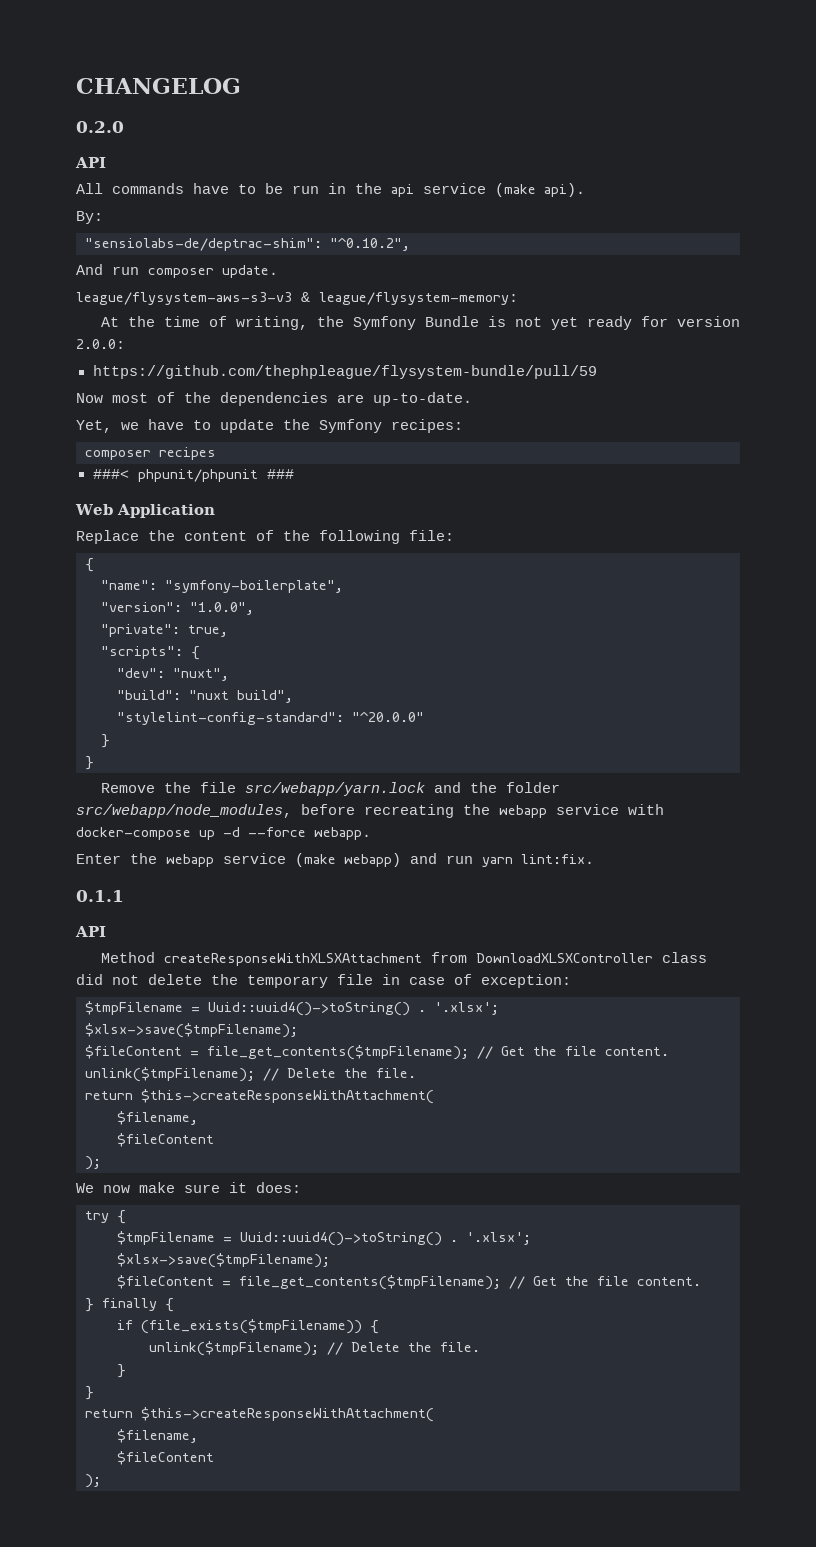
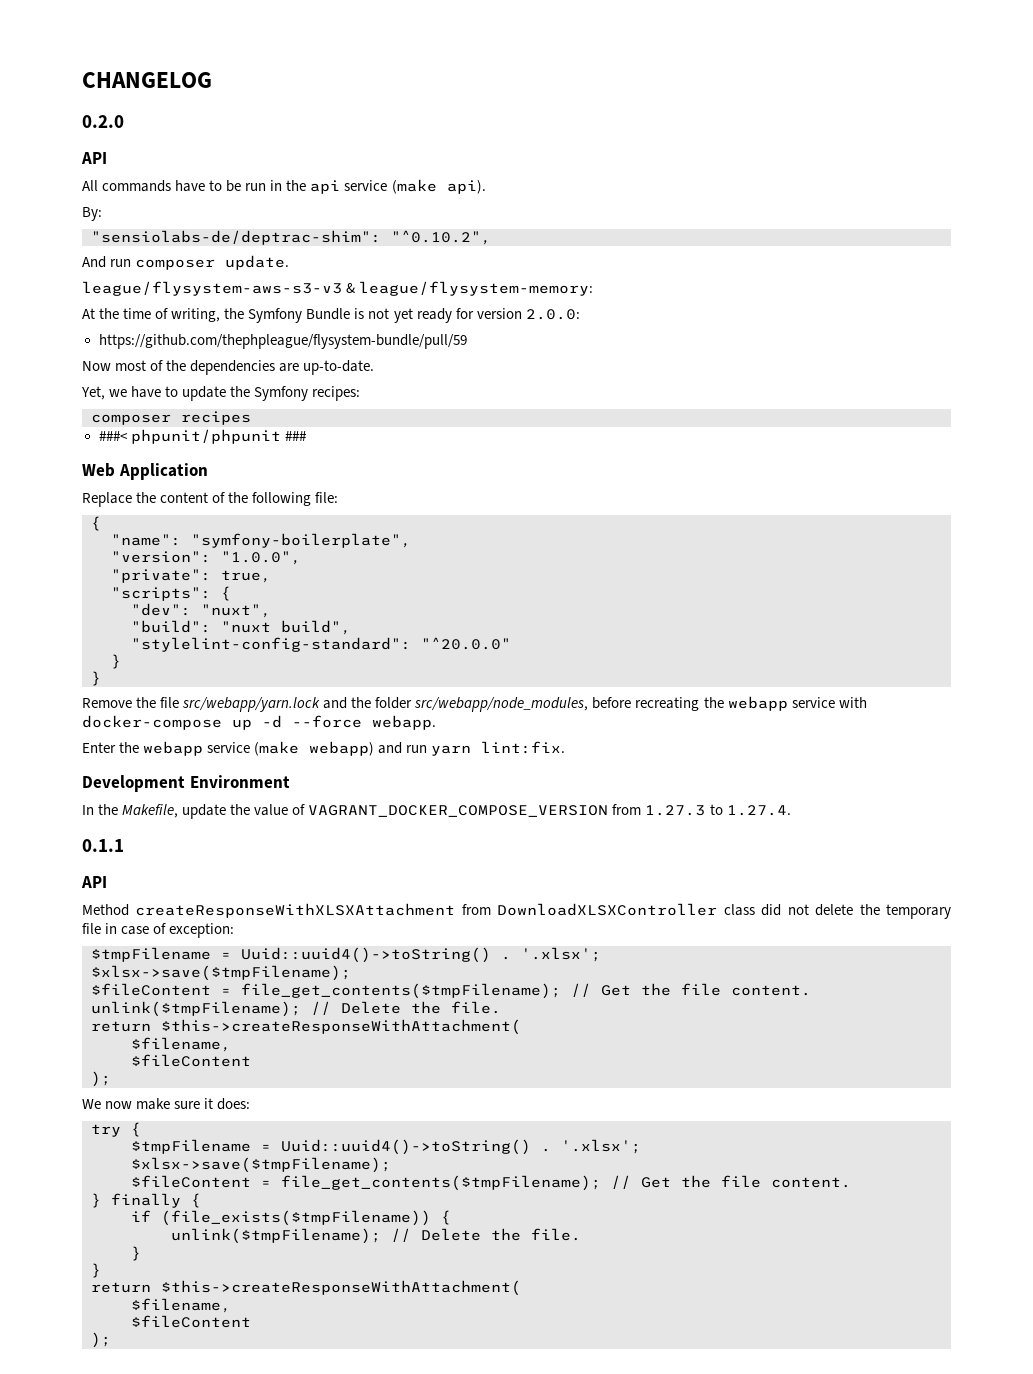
(594, 859) none -> [82,775,290,792] [82,804,791,819] // Development Environment // In the Makefile, update the value of VAGRANT_DOCKER_COMPOSE_VERSION from 1.27.3 to 1.27.4.

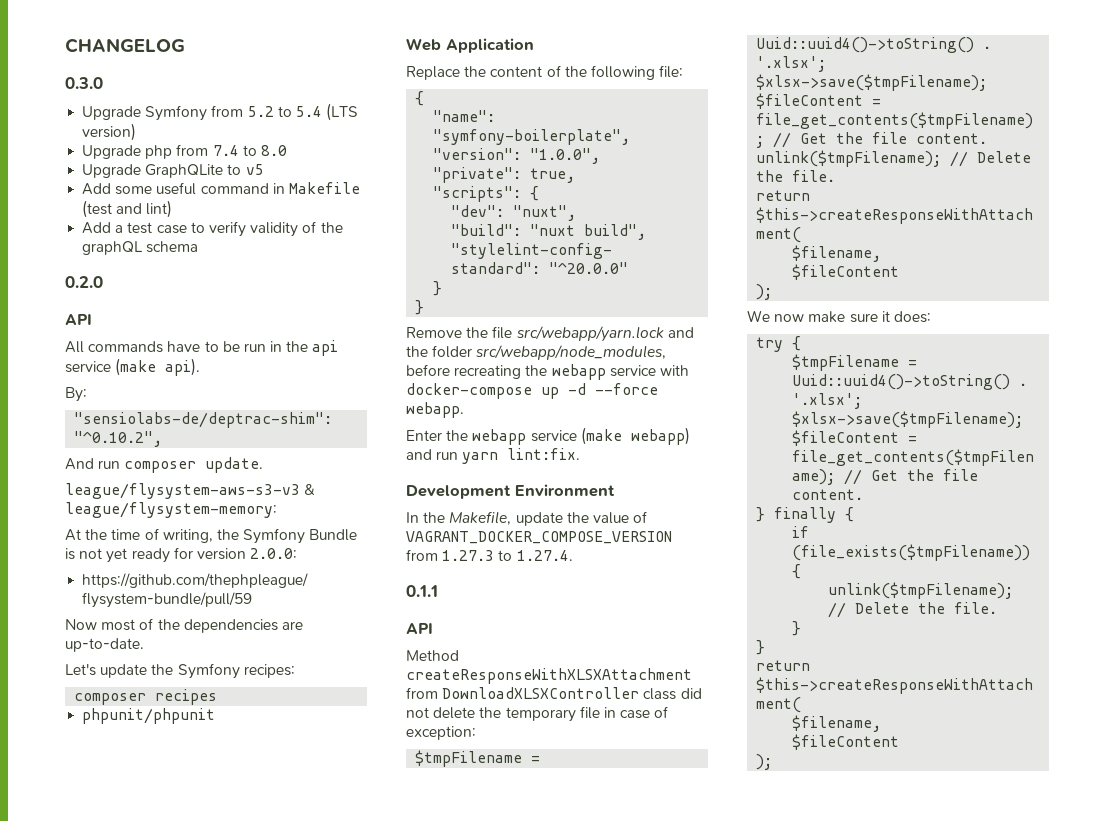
(212, 80) none -> [65,77,103,89] [82,103,359,121] [82,123,137,141] [82,144,287,159] [82,164,264,178] [82,182,360,195] [82,200,173,218] [82,221,343,237] [82,241,199,255] // 0.3.0 // Upgrade Symfony from 5.2 to 5.4 (LTS version) // Upgrade php from 7.4 to 8.0 // Upgrade GraphQLite to v5 // Add some useful command in Makefile (test and lint) // Add a test case to verify validity of the graphQL schema
[81,386,179,400] Yet, we have to -> [65,664,96,676] Let's
[98,431,127,441] ###< -> (218, 697) none
[284,431,307,441] ### -> (216, 716) none

